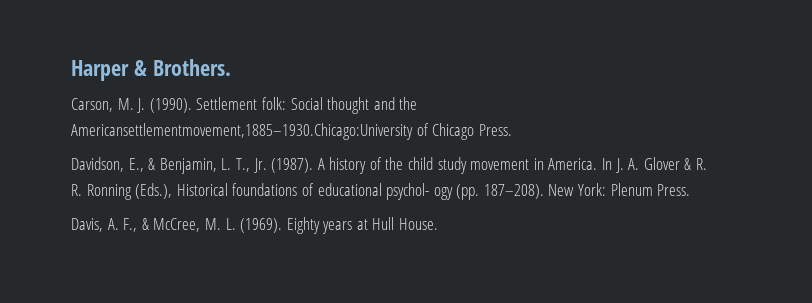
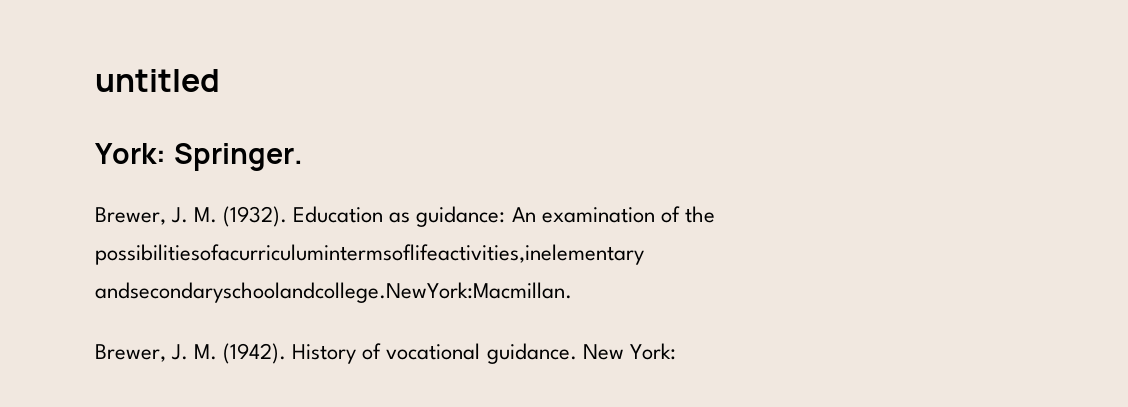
[71,59,231,81] [71,97,418,114] [71,123,512,140] [71,157,707,174] [71,183,691,200] [71,217,439,234] Harper & Brothers. // Carson, M. J. (1990). Settlement folk: Social thought and the Americansettlementmovement,1885–1930.Chicago:University of Chicago Press. // Davidson, E., & Benjamin, L. T., Jr. (1987). A history of the child study movement in America. In J. A. Glover & R. R. Ronning (Eds.), Historical foundations of educational psychol- ogy (pp. 187–208). New York: Plenum Press. // Davis, A. F., & McCree, M. L. (1969). Eighty years at Hull House. -> [95,69,220,92] [95,143,303,171] [95,206,715,227] [95,244,644,265] [95,282,572,303] [95,343,676,364] untitled // York: Springer. // Brewer, J. M. (1932). Education as guidance: An examination of the possibilitiesofacurriculumintermsoflifeactivities,inelementary andsecondaryschoolandcollege.NewYork:Macmillan. // Brewer, J. M. (1942). History of vocational guidance. New York:

